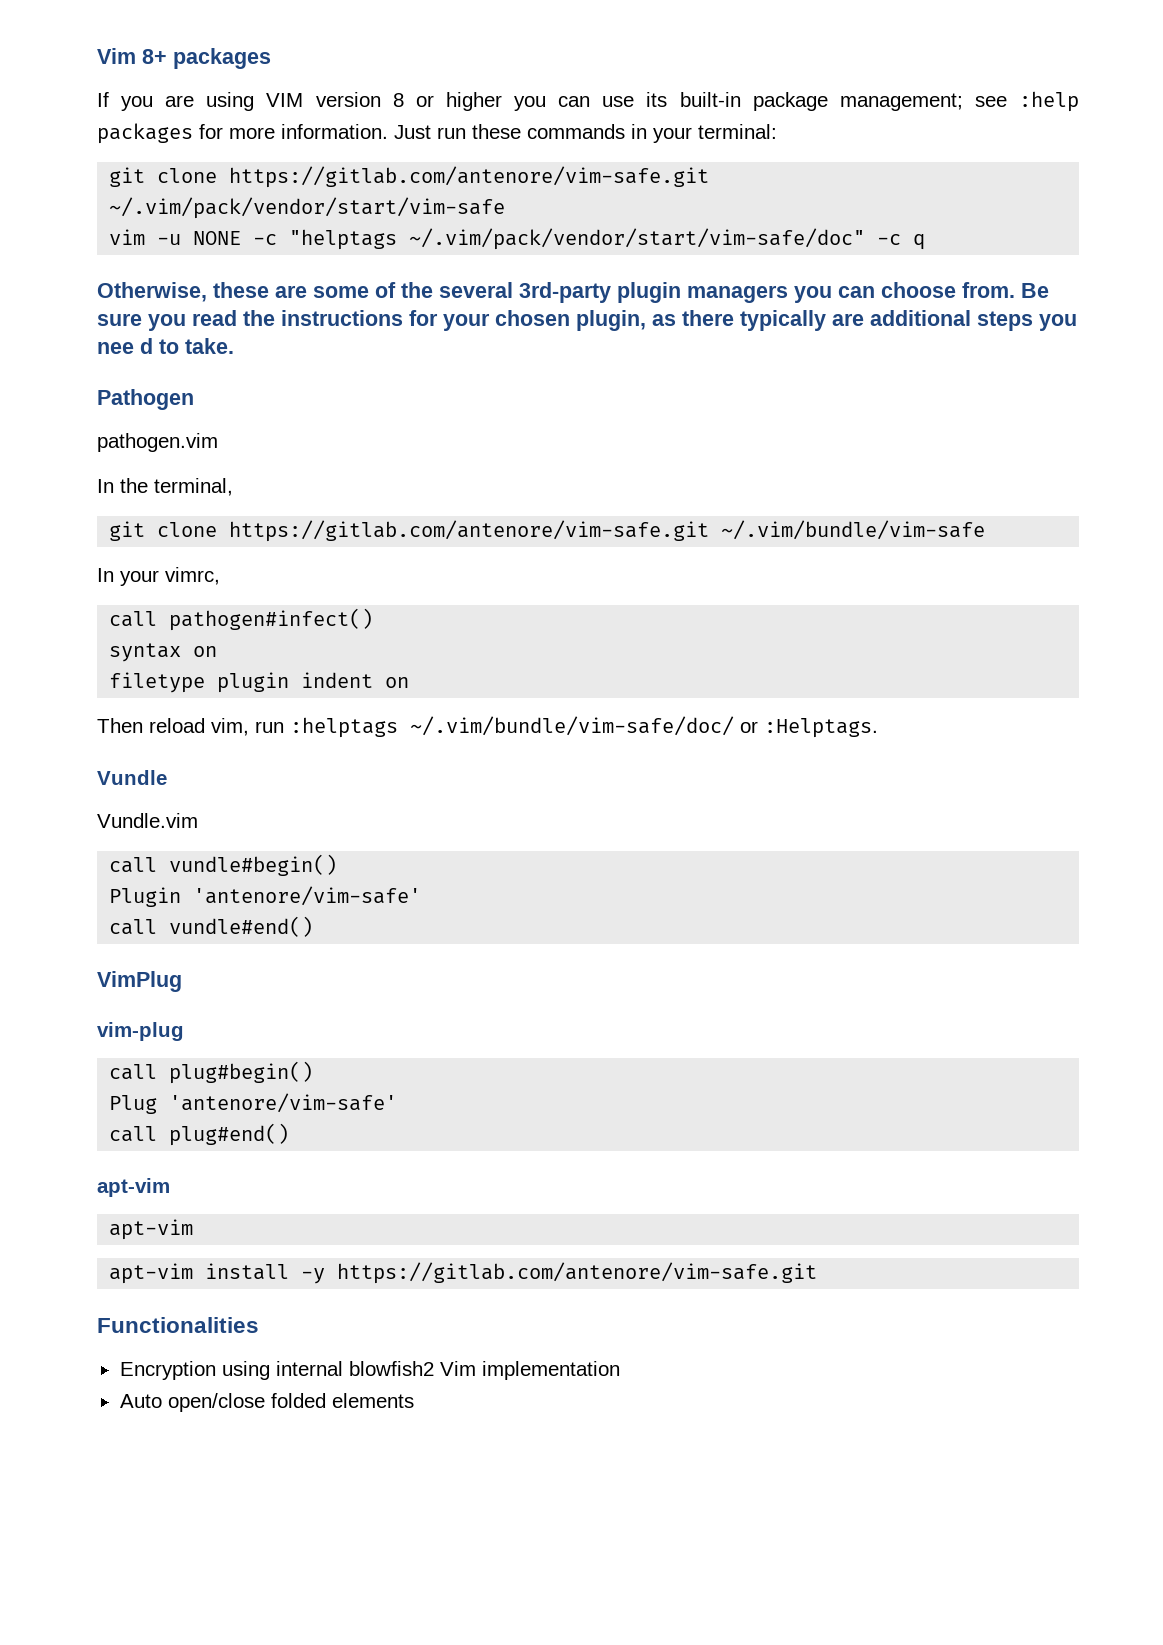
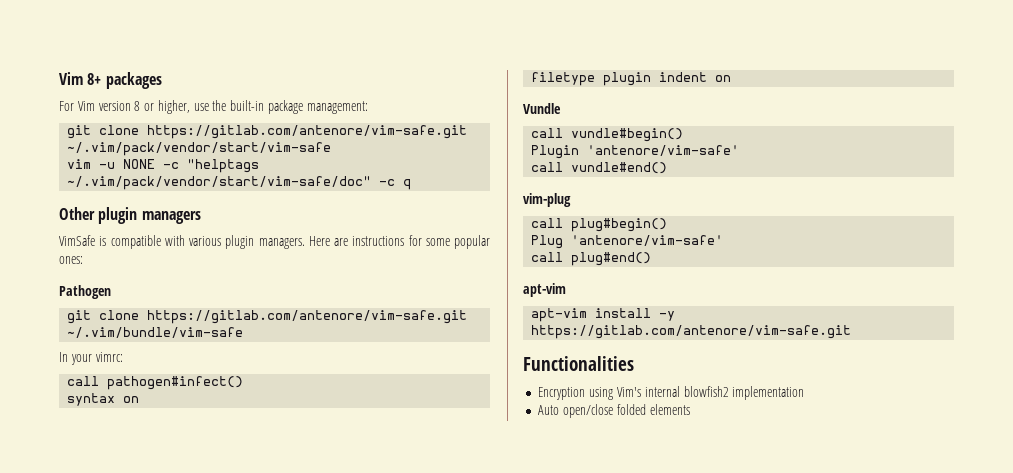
[97,91,1079,112] [97,123,777,144] If you are using VIM version 8 or higher you can use its built-in package management; see :help packages for more information. Just run these commands in your terminal: -> [59,100,368,114] For Vim version 8 or higher, use the built-in package management:
[97,282,1049,303] [97,310,1077,331] [97,338,234,354] [97,389,194,410] [97,433,218,452] [97,478,233,496] Otherwise, these are some of the several 3rd-party plugin managers you can choose from. Be sure you read the instructions for your chosen plugin, as there typically are additional steps you nee d to take. // Pathogen // pathogen.vim // In the terminal, -> [59,207,201,224] [59,235,490,249] [59,256,83,264] [59,285,111,299] Other plugin managers // VimSafe is compatible with various plugin managers. Here are instructions for some popular ones: // Pathogen
[165,567,220,585] vimrc, -> [95,352,123,362] vimrc:
[97,716,878,738] // Then reload vim, run :helptags ~/.vim/bundle/vim-safe/doc/ or :Helptags. -> (732, 78) none
[97,813,198,828] // Vundle.vim -> (561, 108) none
[97,971,182,992] // VimPlug -> (668, 168) none
[109,1263,194,1284] // apt-vim -> (588, 315) none
(270, 1370) none -> [616,387,641,397] Vim's
[439,1361,476,1376] Vim -> (729, 391) none

